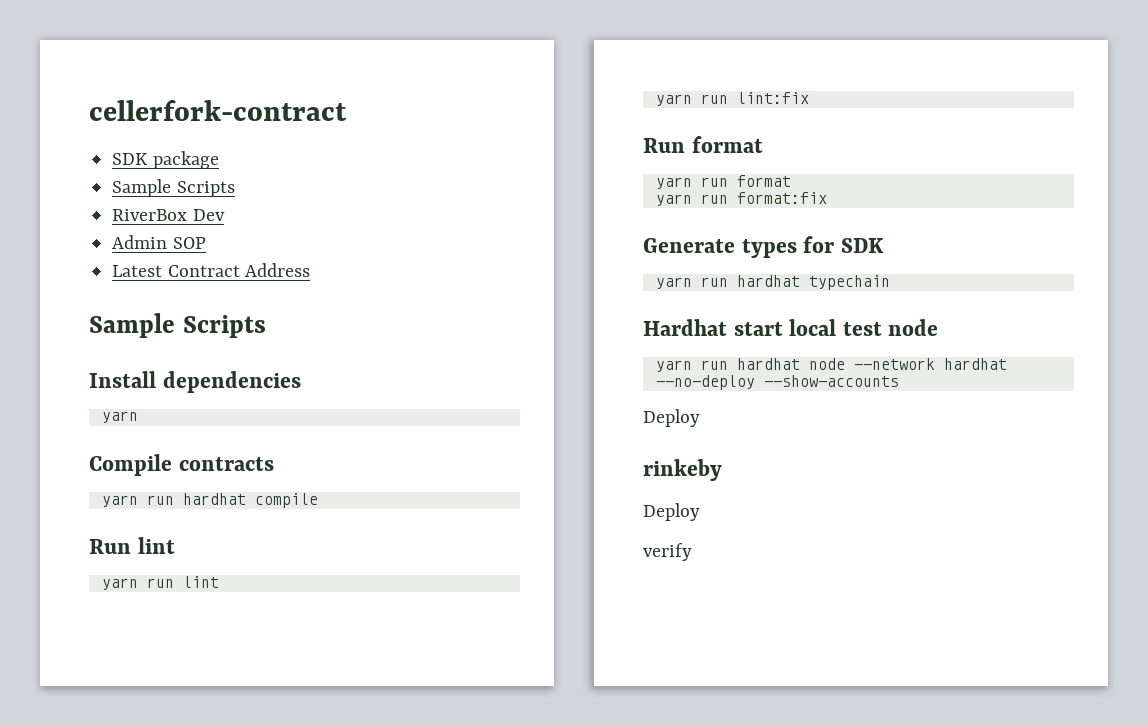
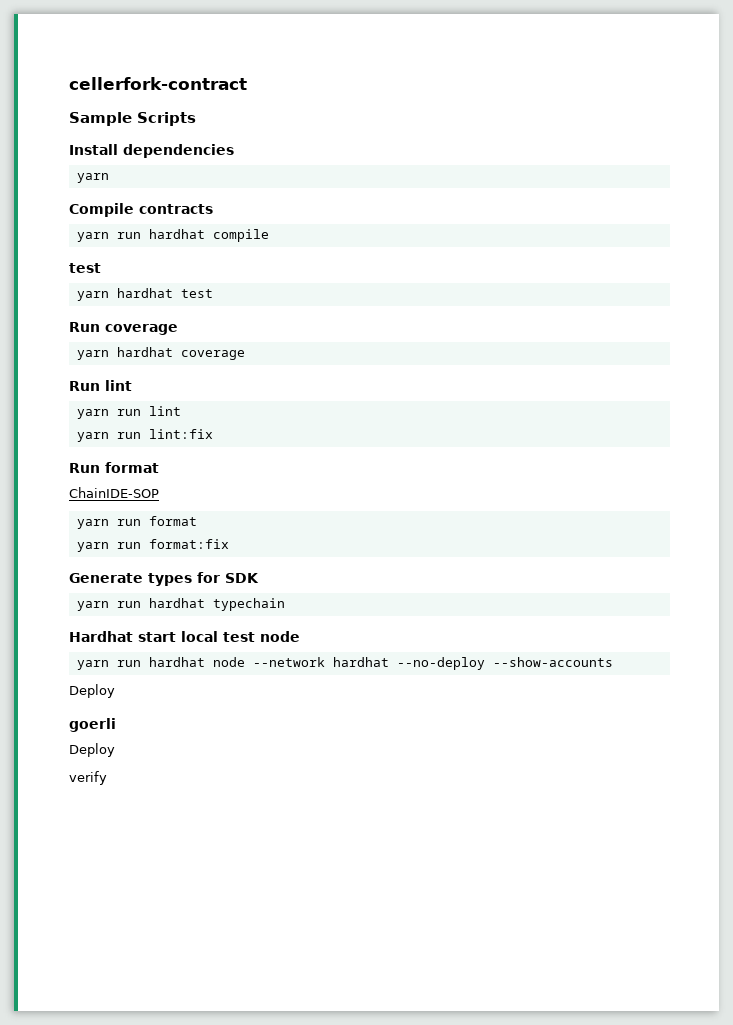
[112,151,219,169] [112,179,235,197] [112,209,225,221] [112,235,206,249] [112,263,311,277] // SDK package // Sample Scripts // RiverBox Dev // Admin SOP // Latest Contract Address -> (247, 83) none
(318, 500) none -> [69,263,101,273] [76,288,213,301] [69,322,178,335] [76,347,245,360] // test // yarn hardhat test // Run coverage // yarn hardhat coverage
(763, 144) none -> [69,487,159,498] // ChainIDE-SOP
[643,459,722,481] rinkeby -> [69,718,116,732] goerli

